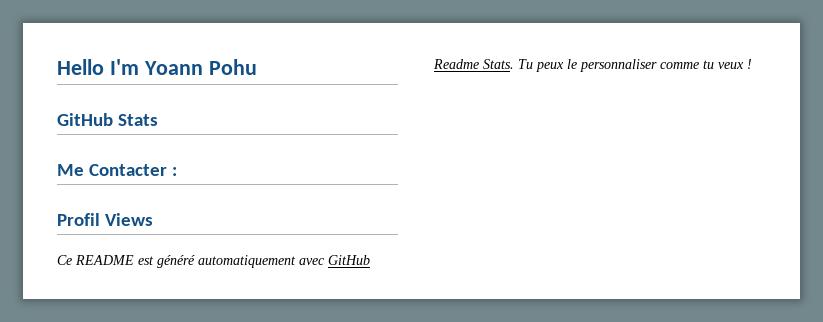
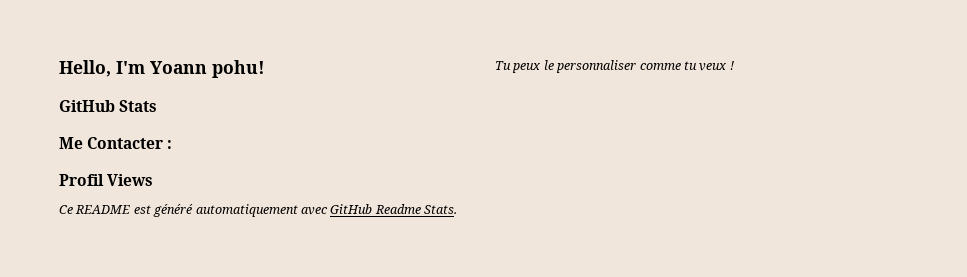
[57,59,104,75] Hello -> [59,60,111,77] Hello,
[208,59,257,75] Pohu -> [212,60,265,78] pohu!

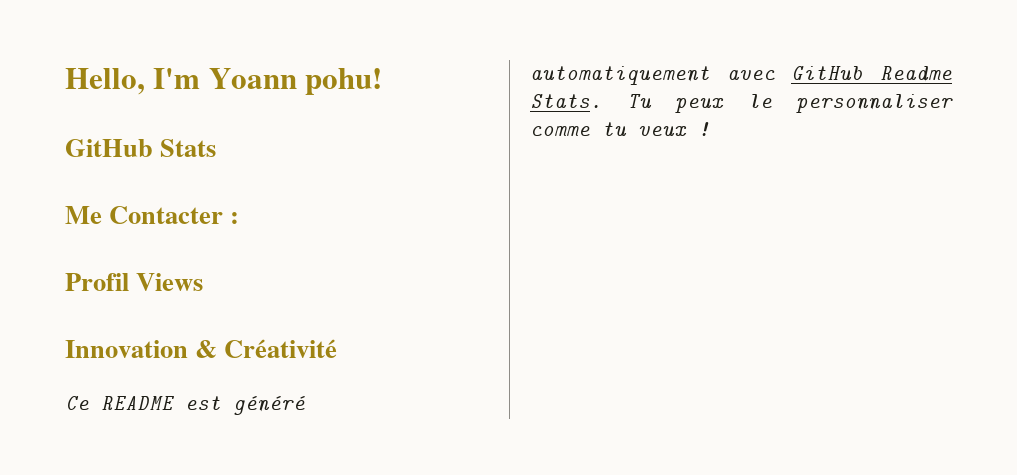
(154, 180) none -> [65,339,338,358] // Innovation & Créativité

